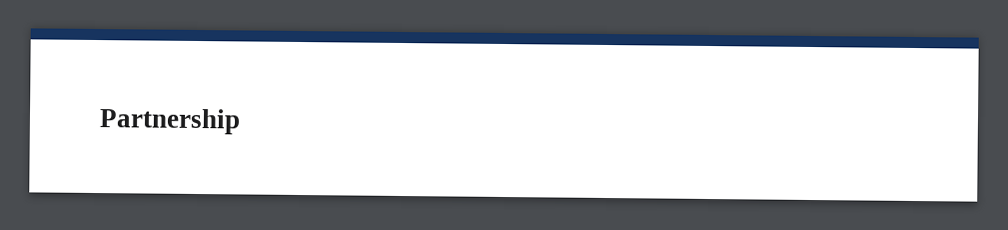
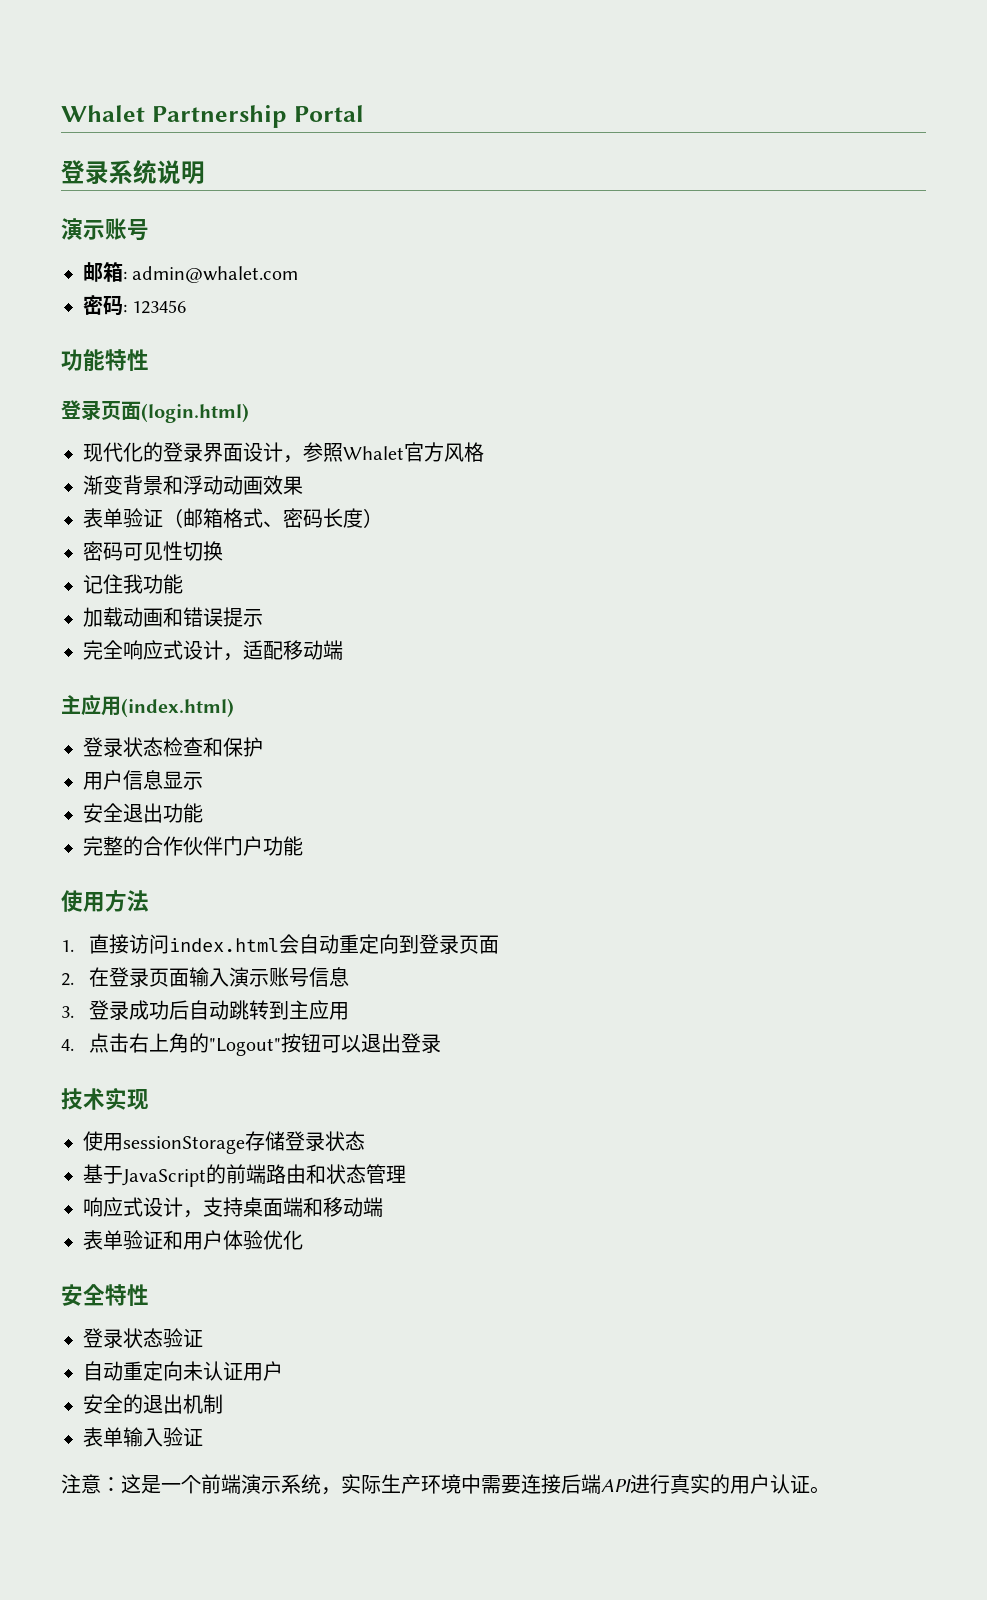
[99,108,241,135] Partnership -> [61,105,364,128] [61,160,205,185] [61,218,149,241] [83,262,299,283] [83,295,187,316] [61,349,149,371] [61,400,249,423] [83,442,484,463] [83,475,303,495] [83,508,383,528] [83,541,223,561] [83,574,183,594] [83,607,263,627] [83,640,343,661] [61,694,234,718] [83,737,263,757] [83,770,203,790] [83,803,203,823] [83,836,303,856] [61,890,149,912] [61,934,500,954] [61,967,350,987] [61,1000,350,1020] [61,1033,442,1056] [61,1087,149,1110] [83,1131,365,1154] [83,1164,406,1187] [83,1197,383,1218] [83,1230,303,1250] [61,1284,149,1306] [83,1328,203,1348] [83,1361,283,1381] [83,1394,223,1414] [83,1427,203,1447] [61,1474,830,1495] Whalet Partnership Portal // 登录系统说明 // 演示账号 // 邮箱: admin@whalet.com // 密码: 123456 // 功能特性 // 登录页面(login.html) // 现代化的登录界面设计，参照Whalet官方风格 // 渐变背景和浮动动画效果 // 表单验证（邮箱格式、密码长度） // 密码可见性切换 // 记住我功能 // 加载动画和错误提示 // 完全响应式设计，适配移动端 // 主应用(index.html) // 登录状态检查和保护 // 用户信息显示 // 安全退出功能 // 完整的合作伙伴门户功能 // 使用方法 // 1.直接访问index.html会自动重定向到登录页面 // 2.在登录页面输入演示账号信息 // 3.登录成功后自动跳转到主应用 // 4.点击右上角的"Logout"按钮可以退出登录 // 技术实现 // 使用sessionStorage存储登录状态 // 基于JavaScript的前端路由和状态管理 // 响应式设计，支持桌面端和移动端 // 表单验证和用户体验优化 // 安全特性 // 登录状态验证 // 自动重定向未认证用户 // 安全的退出机制 // 表单输入验证 // 注意：这是一个前端演示系统，实际生产环境中需要连接后端API进行真实的用户认证。

